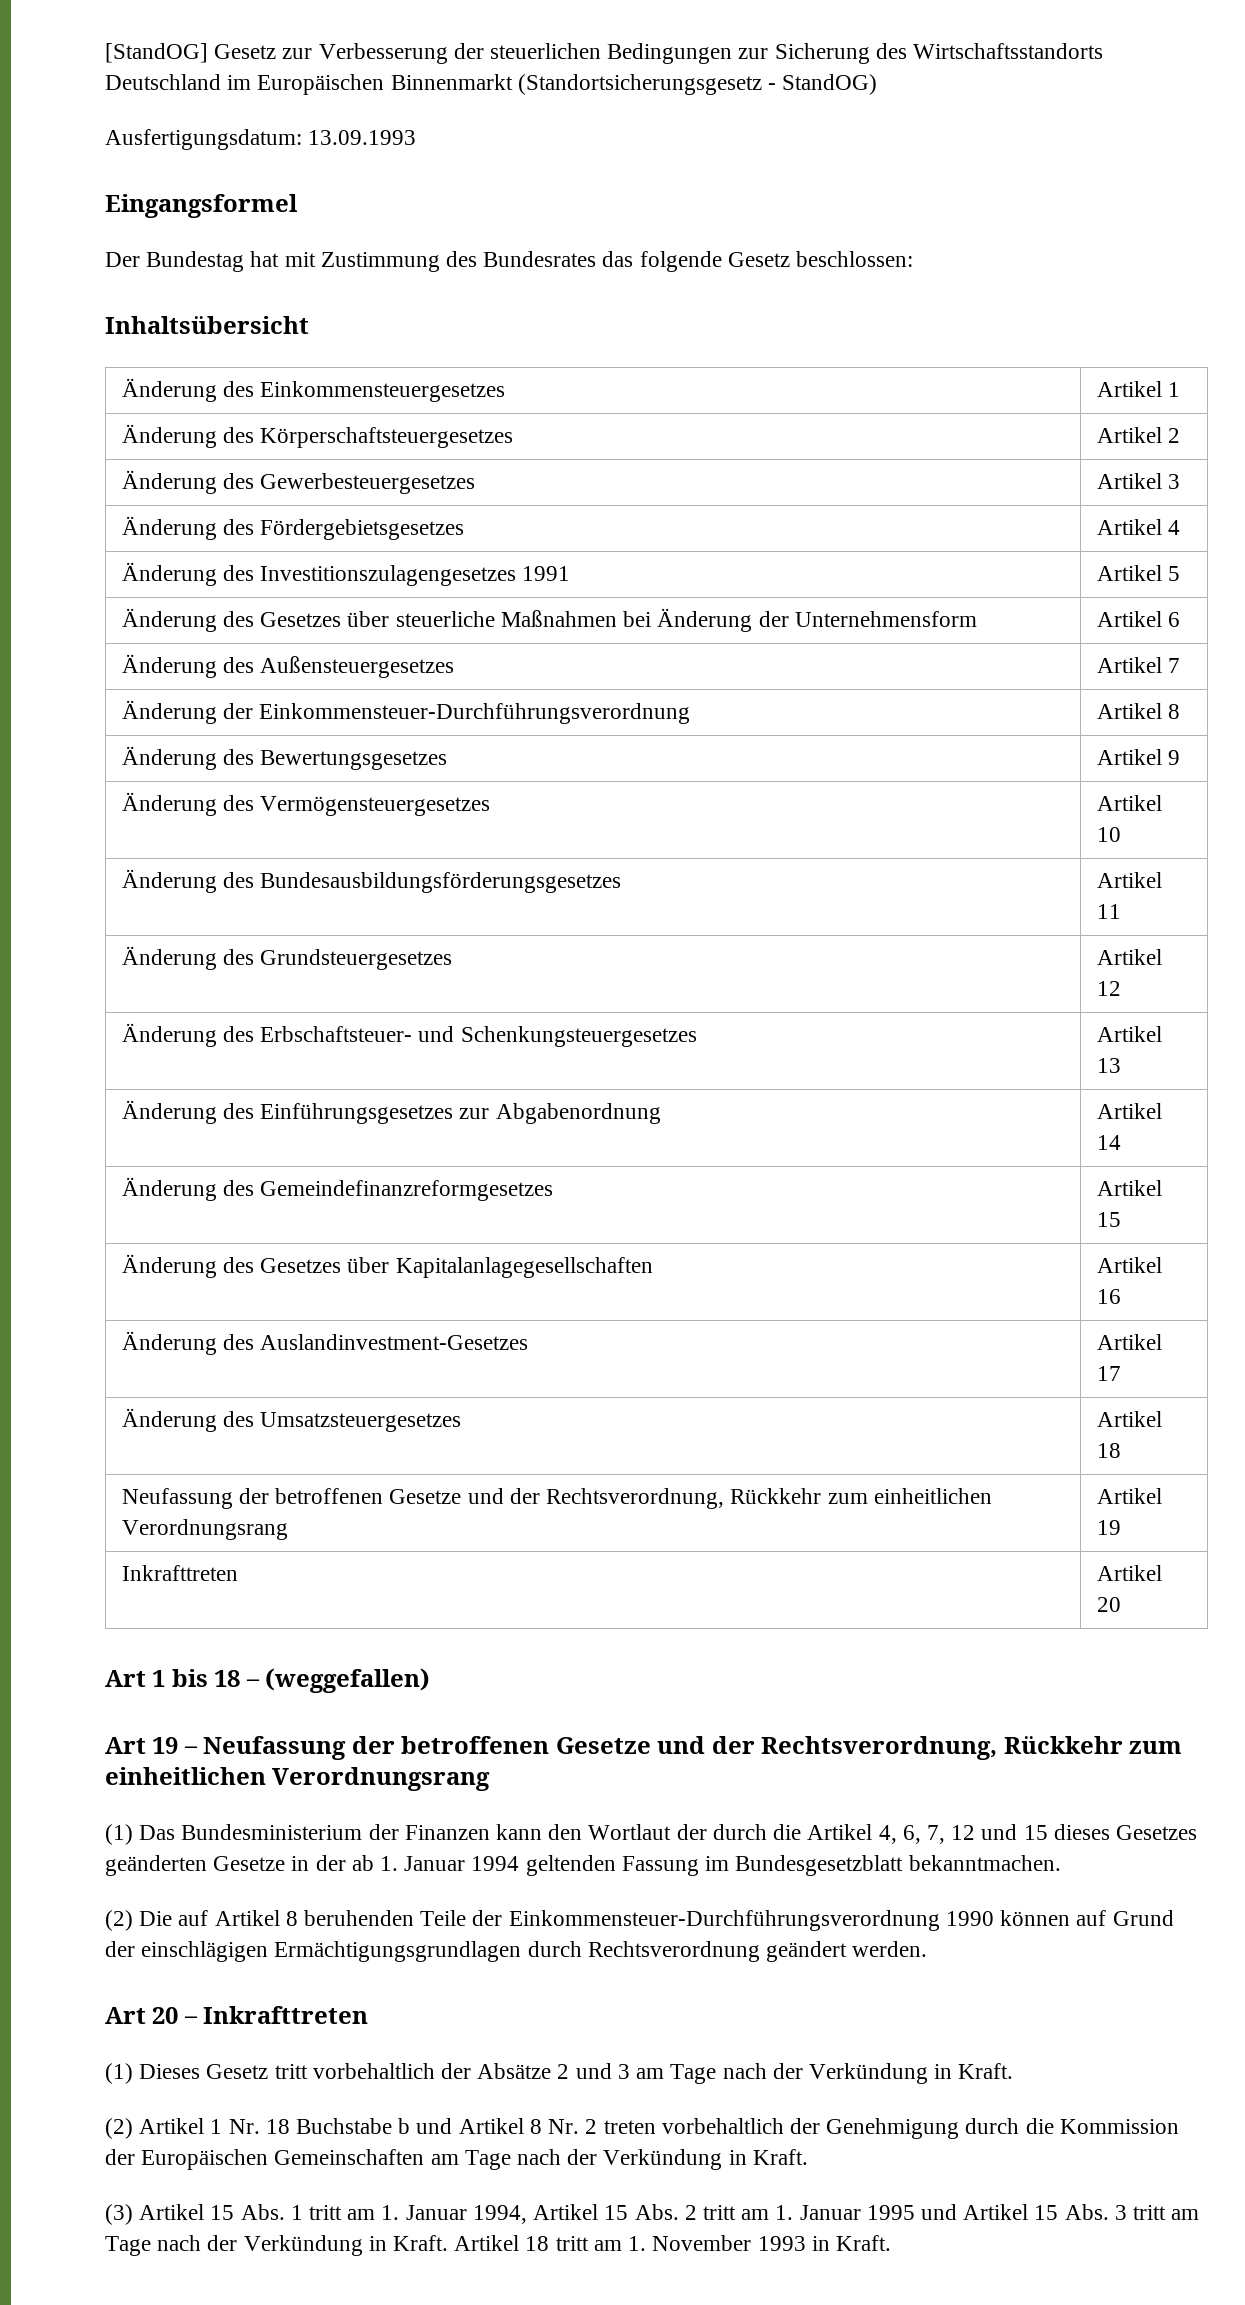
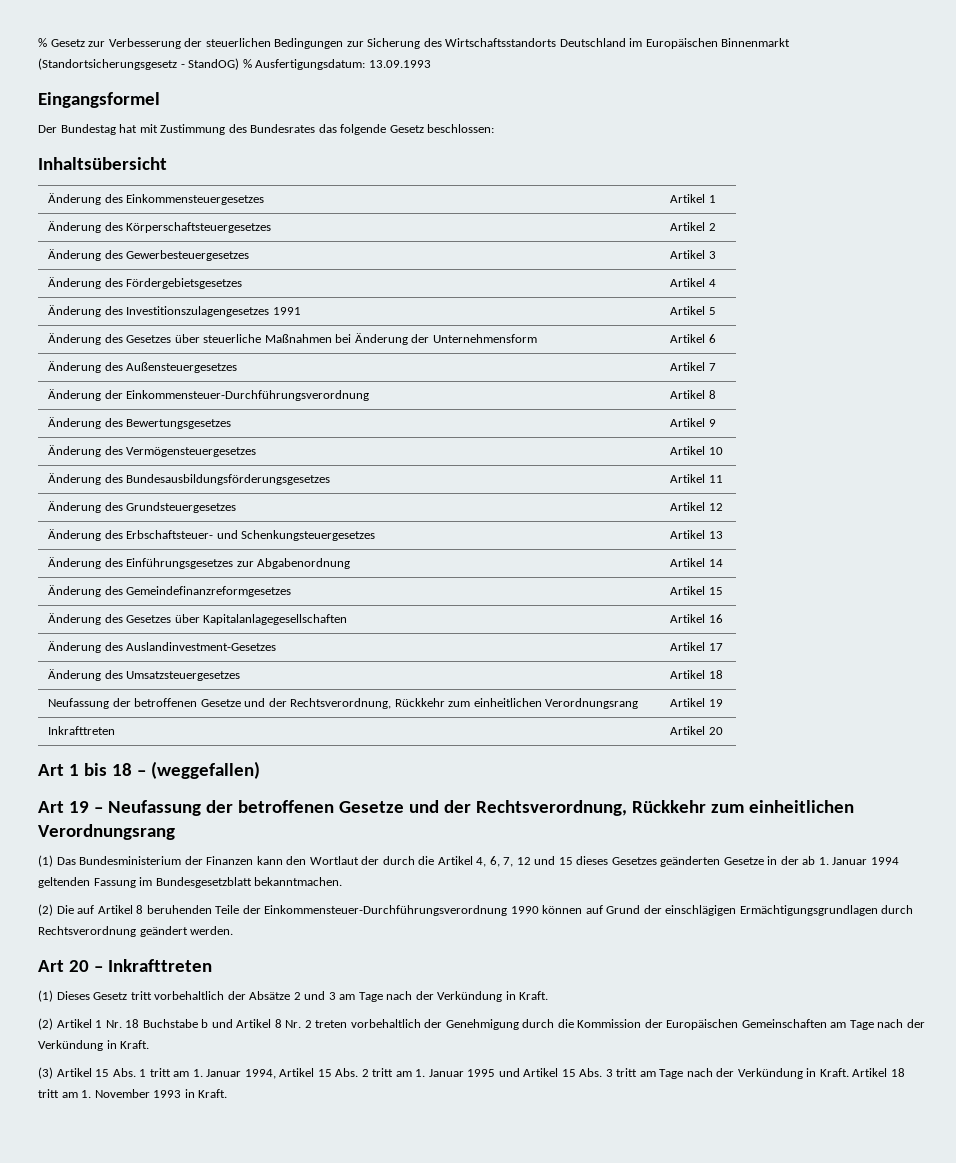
[105,43,208,63] [StandOG] -> [38,38,47,47] %
(878, 84) // -> [242,59,252,68] %

